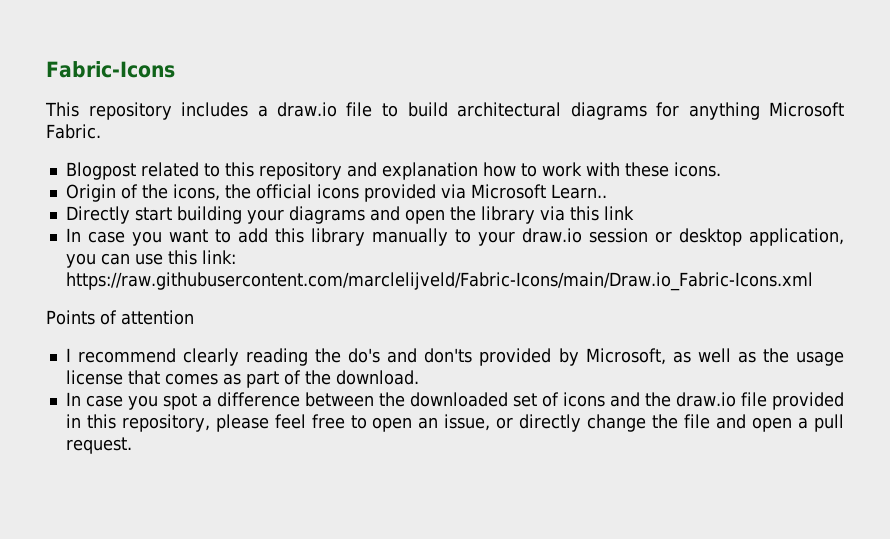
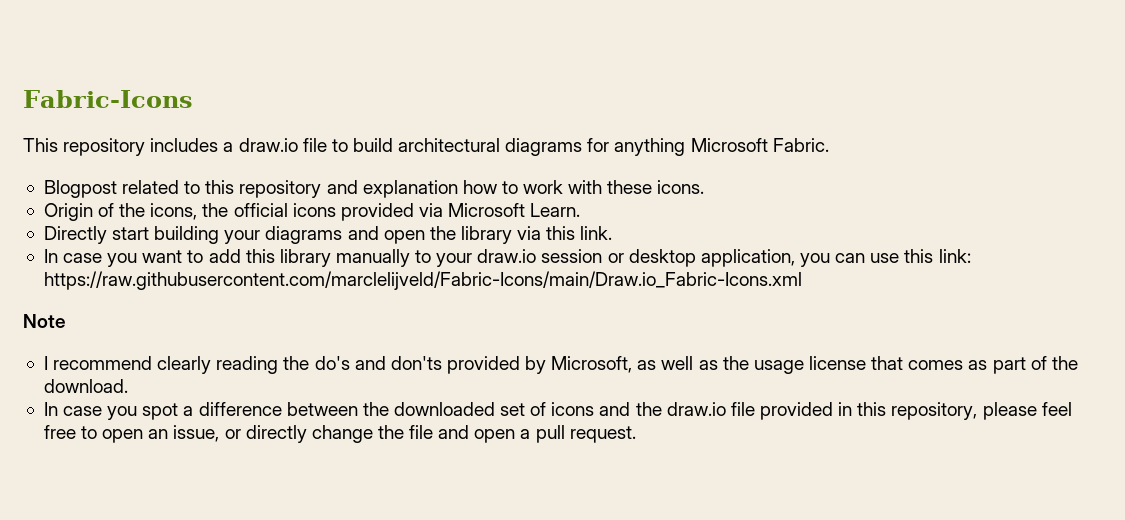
[550,184,607,199] Learn.. -> [530,203,581,217] Learn.
[603,206,634,220] link -> [580,226,613,240] link.
[46,310,194,325] Points of attention -> [23,314,66,328] Note

